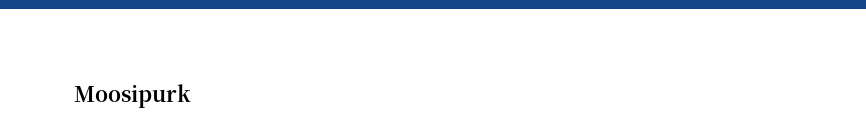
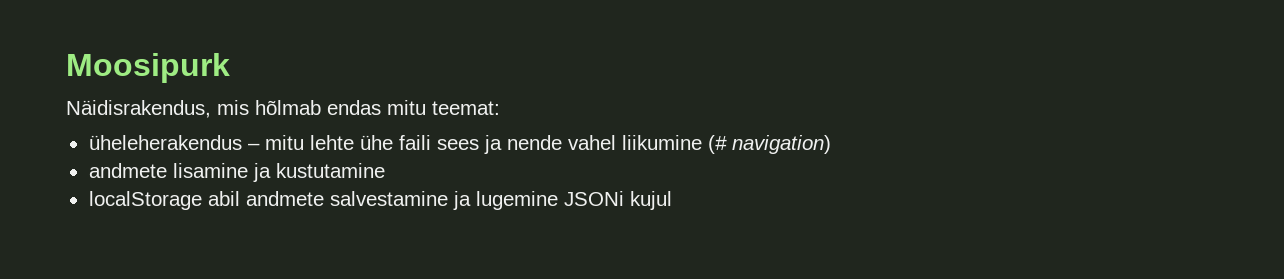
(191, 96) none -> [66,100,500,118] [88,135,831,154] [88,163,385,182] [88,191,672,210] // Näidisrakendus, mis hõlmab endas mitu teemat: // üheleherakendus – mitu lehte ühe faili sees ja nende vahel liikumine (# navigation) // andmete lisamine ja kustutamine // localStorage abil andmete salvestamine ja lugemine JSONi kujul

